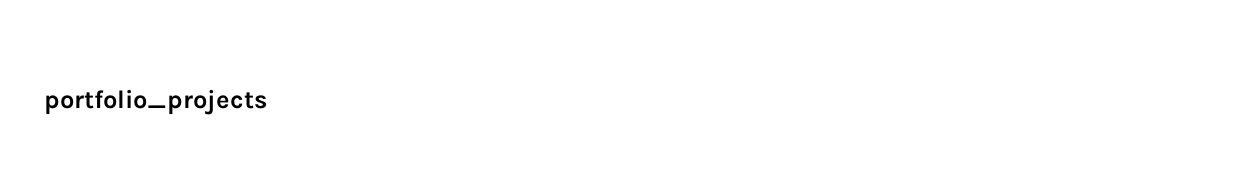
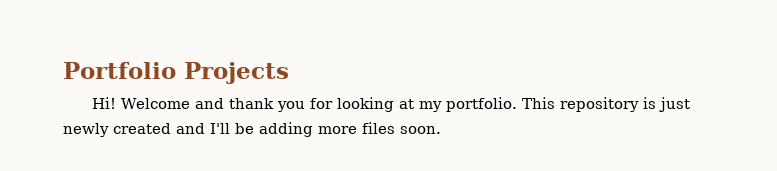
[44,89,267,115] portfolio_projects -> [63,62,289,84] [92,97,691,112] [63,122,441,137] Portfolio Projects // Hi! Welcome and thank you for looking at my portfolio. This repository is just newly created and I'll be adding more files soon.

